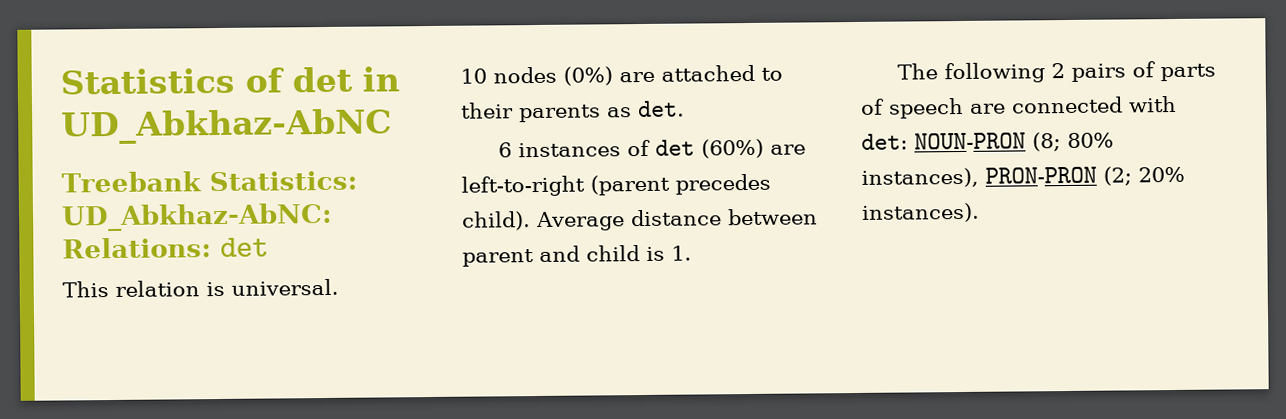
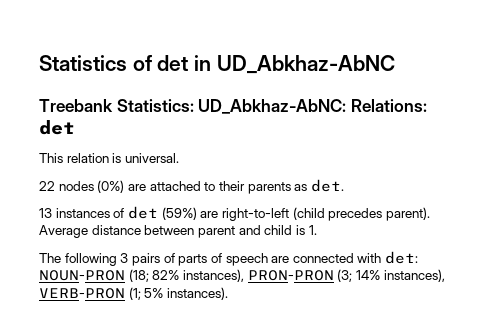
[460,68,487,84] 10 -> [39,181,55,191] 22
[497,142,512,158] 6 -> [39,208,52,218] 13
[700,138,806,159] [461,173,771,197] [462,211,531,231] (60%) are left-to-right (parent precedes child). -> [161,207,430,221] (59%) are right-to-left (child precedes parent).
[1050,63,1065,79] 2 -> [120,253,129,263] 3
[1032,132,1114,152] [861,166,1185,188] (8; 80% instances), PRON-PRON (2; 20% -> [128,269,445,282] [39,287,164,300] (18; 82% instances), PRON-PRON (3; 14% instances), VERB-PRON (1; 5%

